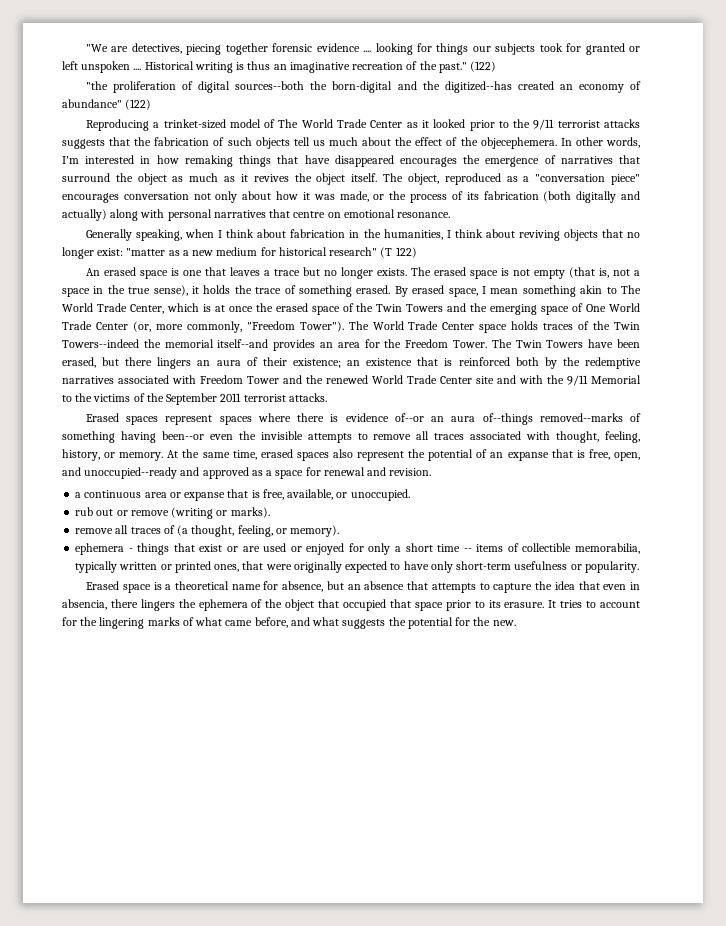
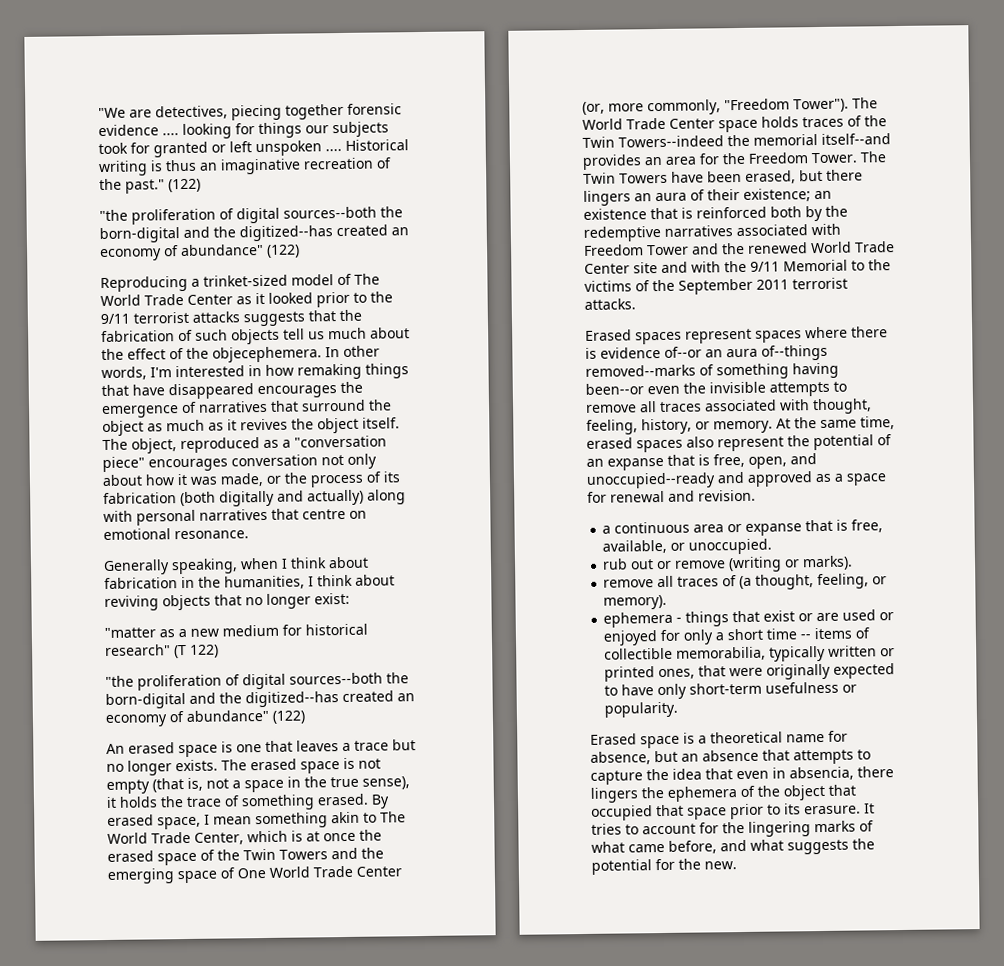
(124, 252) none -> (350, 598) //
(417, 252) none -> [105,672,409,691] [105,690,415,709] [105,709,306,727] // "the proliferation of digital sources--both the born-digital and the digitized--has created an economy of abundance" (122)

